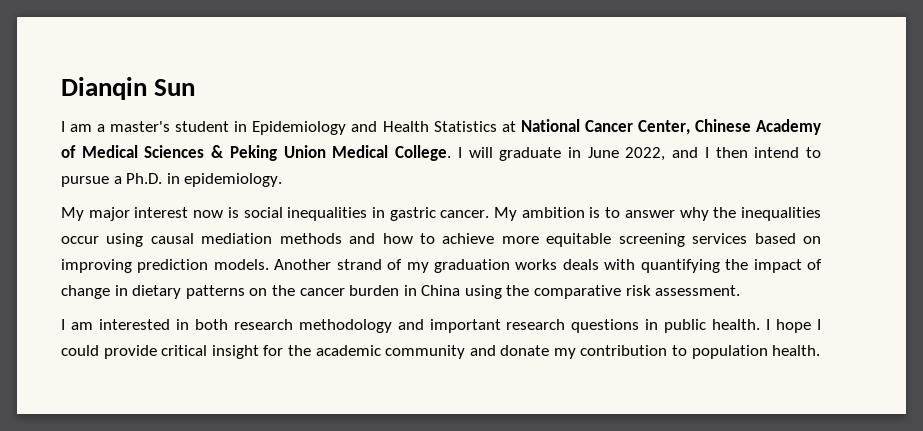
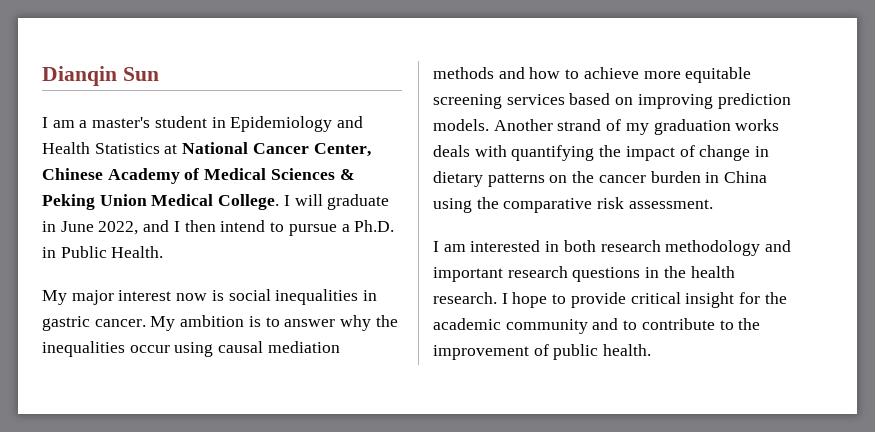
[184,173,283,187] epidemiology. -> [60,246,164,258] Public Health.
[664,319,821,333] [61,345,99,356] public health. I hope I could -> [663,266,735,278] [433,292,567,308] the health research. I hope to
[500,345,768,359] donate my contribution to population -> [623,318,761,330] [433,344,599,360] to contribute to the improvement of public

